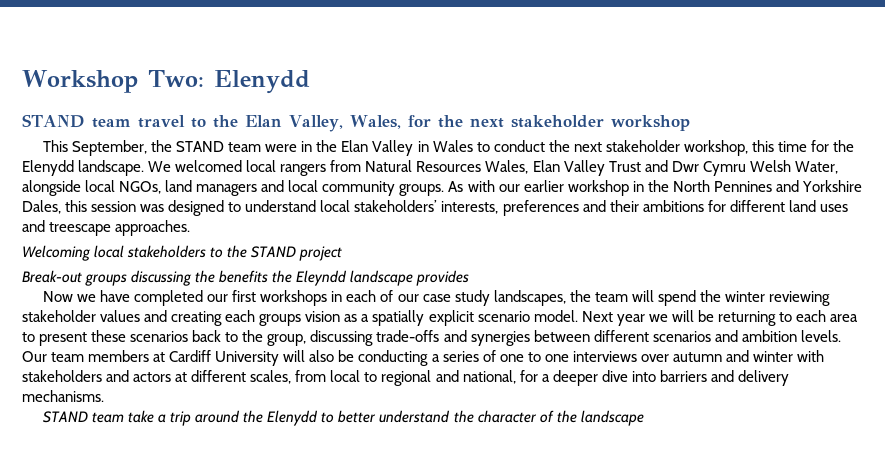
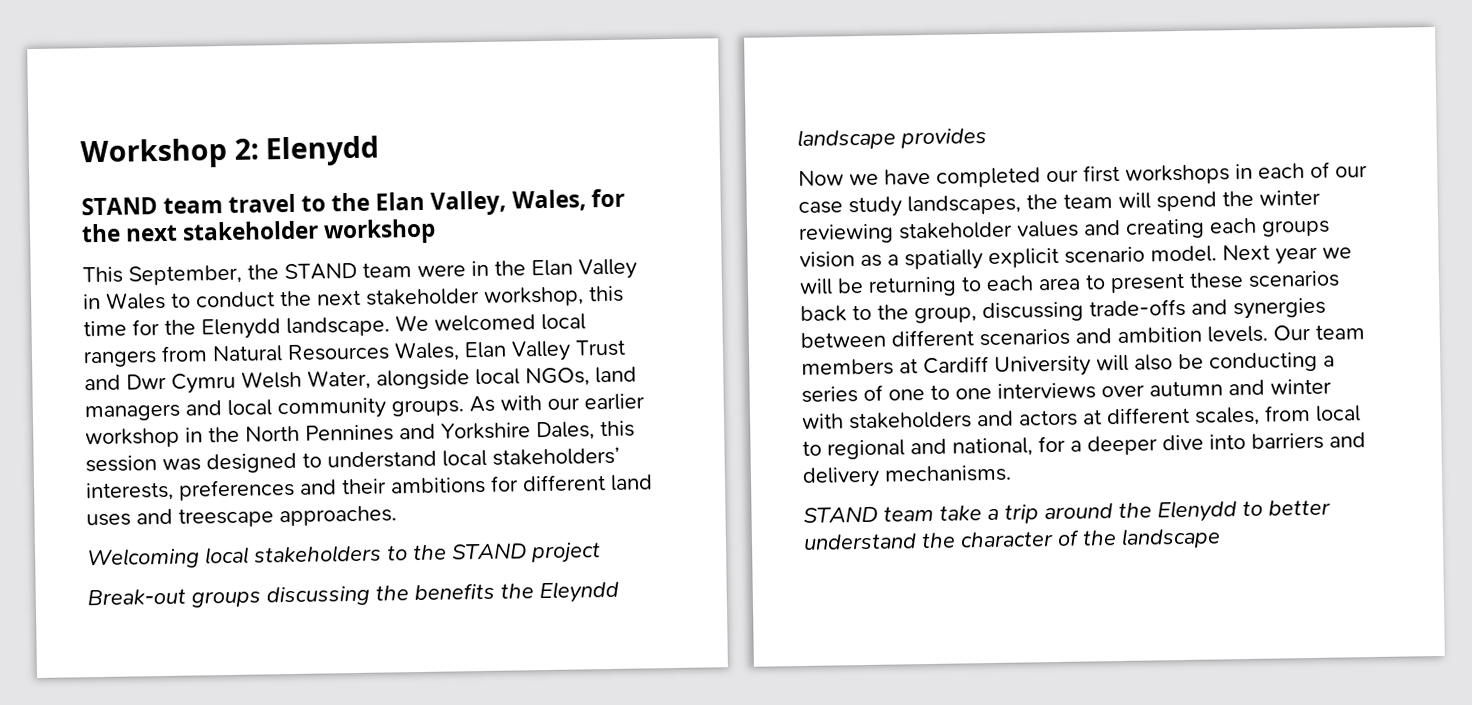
[147,70,204,87] Two: -> [233,138,259,160] 2:

